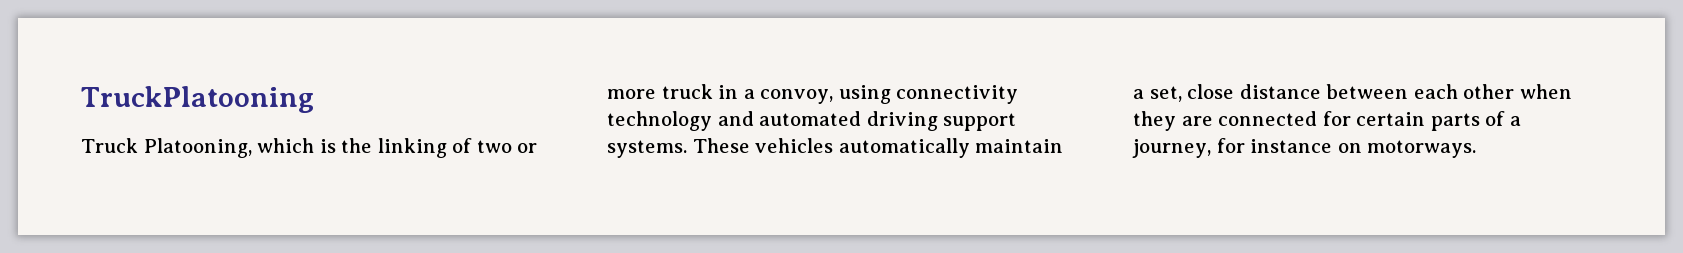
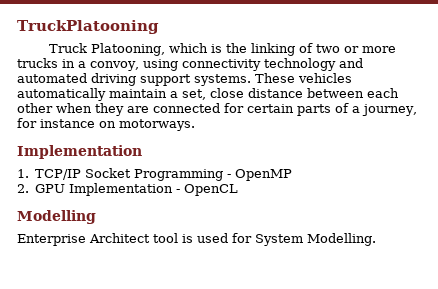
[661,84,713,99] truck -> [17,58,58,68] trucks
(1477, 149) none -> [17,145,142,159] [17,168,293,181] [17,183,239,196] [17,210,96,224] [17,233,376,246] // Implementation // 1. TCP/IP Socket Programming - OpenMP // 2. GPU Implementation - OpenCL // Modelling // Enterprise Architect tool is used for System Modelling.

